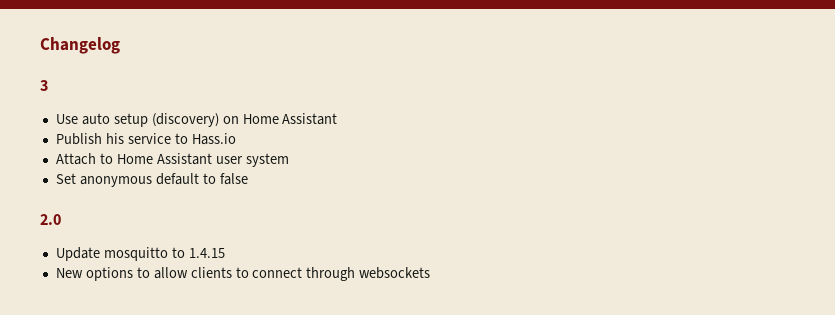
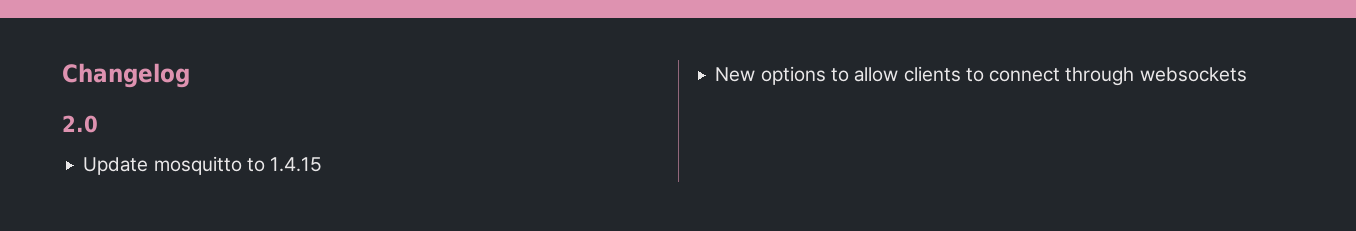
[40,80,48,91] [55,113,338,127] [55,133,236,145] [55,153,289,167] [55,173,248,187] // 3 // Use auto setup (discovery) on Home Assistant // Publish his service to Hass.io // Attach to Home Assistant user system // Set anonymous default to false -> (190, 75) none

